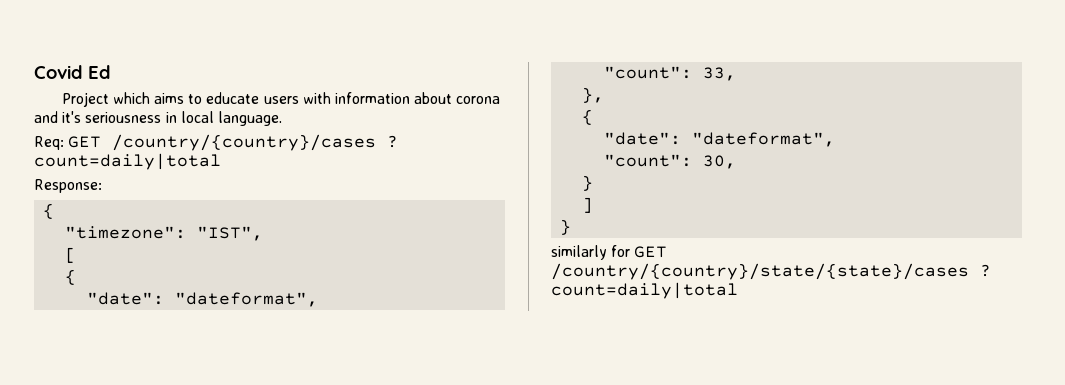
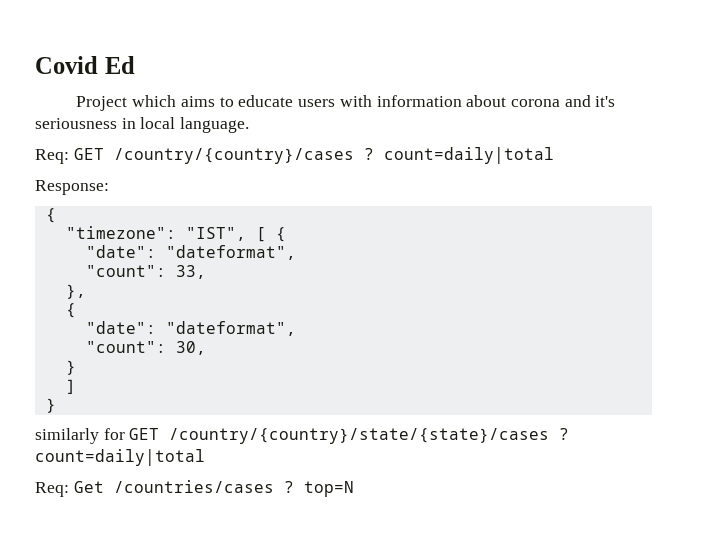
(264, 233) // -> (246, 234) none
(77, 255) // -> (266, 234) none
(738, 290) none -> [35,480,354,497] // Req: Get /countries/cases ? top=N

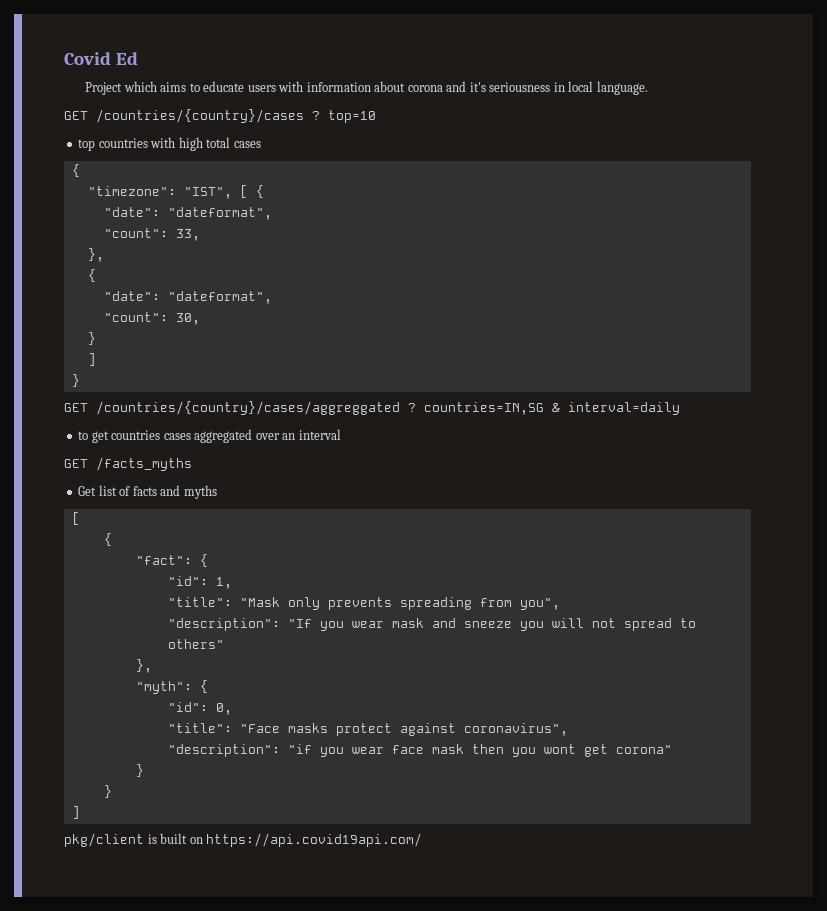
[35,147,554,164] [35,180,109,195] Req: GET /country/{country}/cases ? count=daily|total // Response: -> [64,109,376,123] [78,137,261,151] GET /countries/{country}/cases ? top=10 // top countries with high total cases
[35,428,570,444] [35,449,205,466] [35,480,354,497] similarly for GET /country/{country}/state/{state}/cases ? count=daily|total // Req: Get /countries/cases ? top=N -> [64,401,680,415] [78,429,341,443] [64,457,192,471] [78,485,217,499] [71,512,80,525] [103,533,112,546] [135,554,208,567] [167,576,232,589] [167,597,560,610] [167,618,696,631] [167,639,224,649] [135,659,152,673] [135,680,208,694] [167,702,232,715] [167,723,568,736] [167,744,672,757] [135,764,144,777] [103,785,112,798] [71,806,80,819] [64,833,423,847] GET /countries/{country}/cases/aggreggated ? countries=IN,SG & interval=daily // to get countries cases aggregated over an interval // GET /facts_myths // Get list of facts and myths // [ // { // "fact": { // "id": 1, // "title": "Mask only prevents spreading from you", // "description": "If you wear mask and sneeze you will not spread to others" // }, // "myth": { // "id": 0, // "title": "Face masks protect against coronavirus", // "description": "if you wear face mask then you wont get corona" // } // } // ] // pkg/client is built on https://api.covid19api.com/

